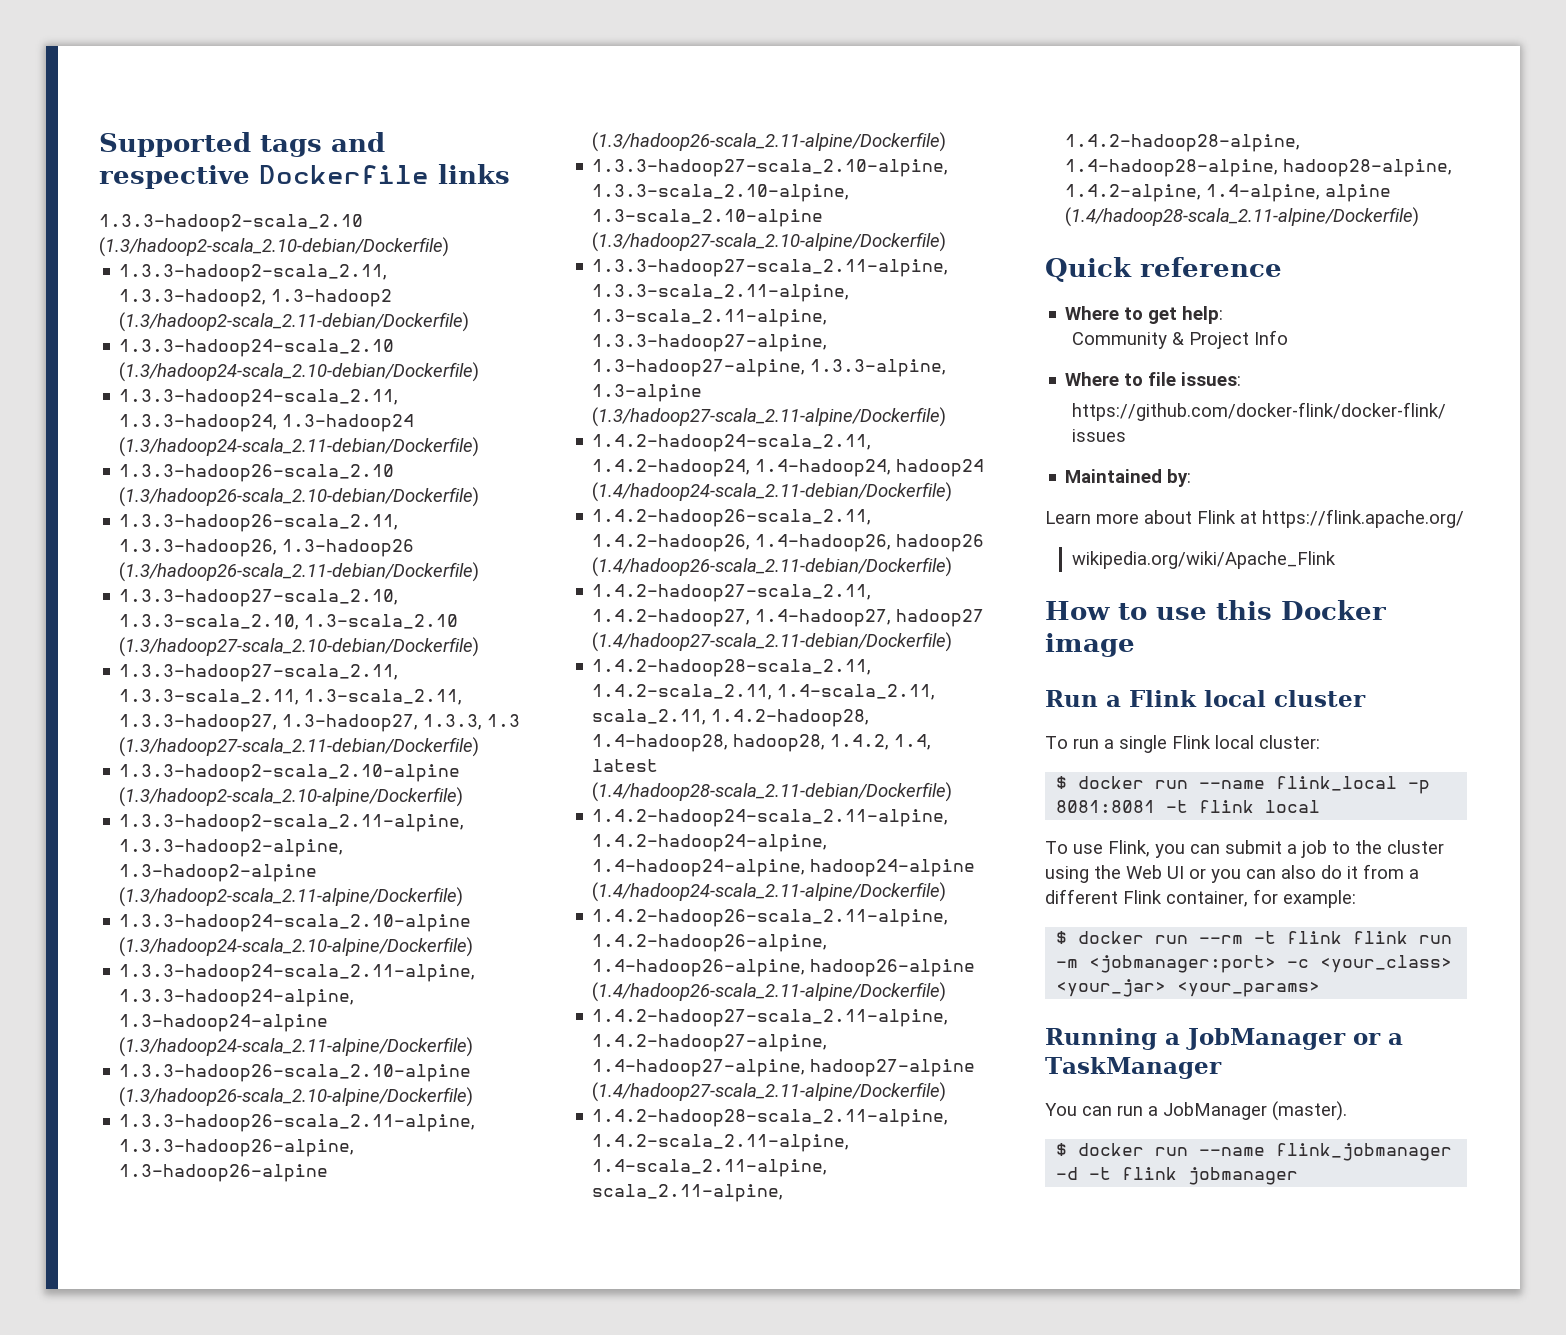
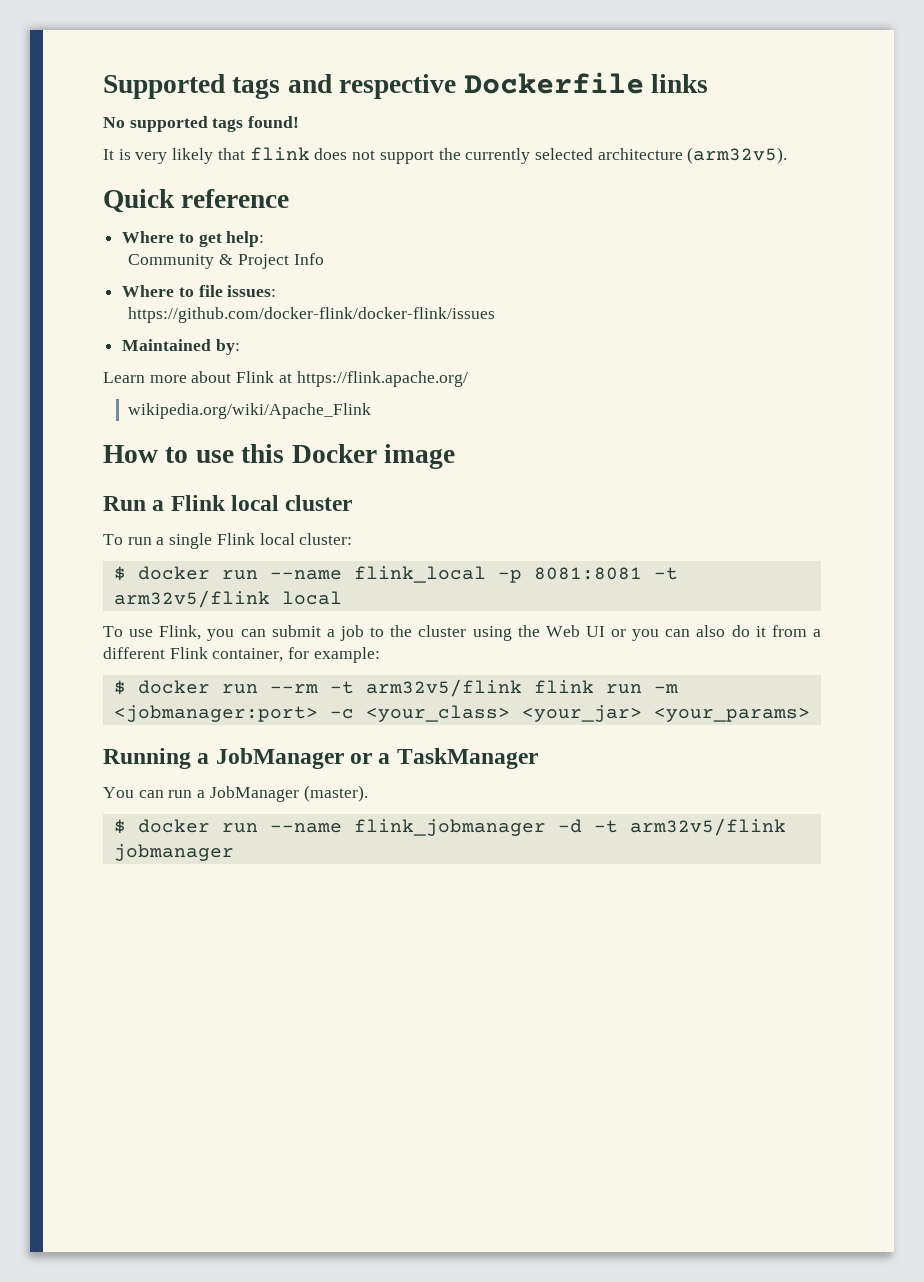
[99,214,363,232] [99,237,449,257] [119,264,388,282] [119,289,393,307] [119,312,470,332] [119,339,395,357] [119,362,480,382] [119,389,399,407] [119,414,415,432] [119,437,480,457] [119,464,395,482] [119,487,480,507] [119,514,399,532] [119,539,415,557] [119,562,480,582] [119,589,399,607] [119,614,459,630] [119,637,480,657] [119,664,399,682] [119,689,463,705] [119,714,521,732] [119,737,480,757] [119,764,461,782] [119,787,464,807] [119,814,465,832] [119,839,344,857] [119,864,318,882] [119,887,464,907] [119,914,472,932] [119,937,474,957] [119,964,476,982] [119,989,355,1007] [119,1014,329,1032] [119,1037,474,1057] [119,1064,472,1082] [119,1087,474,1107] [119,1114,476,1132] [119,1139,355,1157] [119,1164,329,1182] [592,132,947,152] [592,159,949,177] [592,184,850,202] [592,209,824,227] [592,232,947,252] [592,259,949,277] [592,284,850,302] [592,309,828,327] [592,334,828,352] [592,359,947,377] [592,384,703,402] [592,407,947,427] [592,434,872,452] [592,459,985,477] [592,482,953,502] [592,509,872,527] [592,534,985,552] [592,557,953,577] [592,584,872,602] [592,609,985,627] [592,632,953,652] [592,659,872,677] [592,684,936,700] [592,709,870,727] [592,734,932,752] [592,759,659,772] [592,782,953,802] [592,809,949,827] [592,834,828,852] [592,859,976,877] [592,882,947,902] [592,909,949,927] [592,934,828,952] [592,959,976,977] [592,982,947,1002] [592,1009,949,1027] [592,1034,828,1052] [592,1059,976,1077] [592,1082,947,1102] [592,1109,949,1127] [592,1134,850,1152] [592,1159,828,1177] [592,1184,784,1202] [1065,134,1301,152] [1065,159,1453,177] [1065,184,1392,202] [1065,207,1420,227] 1.3.3-hadoop2-scala_2.10 (1.3/hadoop2-scala_2.10-debian/Dockerfile) // 1.3.3-hadoop2-scala_2.11, 1.3.3-hadoop2, 1.3-hadoop2 (1.3/hadoop2-scala_2.11-debian/Dockerfile) // 1.3.3-hadoop24-scala_2.10 (1.3/hadoop24-scala_2.10-debian/Dockerfile) // 1.3.3-hadoop24-scala_2.11, 1.3.3-hadoop24, 1.3-hadoop24 (1.3/hadoop24-scala_2.11-debian/Dockerfile) // 1.3.3-hadoop26-scala_2.10 (1.3/hadoop26-scala_2.10-debian/Dockerfile) // 1.3.3-hadoop26-scala_2.11, 1.3.3-hadoop26, 1.3-hadoop26 (1.3/hadoop26-scala_2.11-debian/Dockerfile) // 1.3.3-hadoop27-scala_2.10, 1.3.3-scala_2.10, 1.3-scala_2.10 (1.3/hadoop27-scala_2.10-debian/Dockerfile) // 1.3.3-hadoop27-scala_2.11, 1.3.3-scala_2.11, 1.3-scala_2.11, 1.3.3-hadoop27, 1.3-hadoop27, 1.3.3, 1.3 (1.3/hadoop27-scala_2.11-debian/Dockerfile) // 1.3.3-hadoop2-scala_2.10-alpine (1.3/hadoop2-scala_2.10-alpine/Dockerfile) // 1.3.3-hadoop2-scala_2.11-alpine, 1.3.3-hadoop2-alpine, 1.3-hadoop2-alpine (1.3/hadoop2-scala_2.11-alpine/Dockerfile) // 1.3.3-hadoop24-scala_2.10-alpine (1.3/hadoop24-scala_2.10-alpine/Dockerfile) // 1.3.3-hadoop24-scala_2.11-alpine, 1.3.3-hadoop24-alpine, 1.3-hadoop24-alpine (1.3/hadoop24-scala_2.11-alpine/Dockerfile) // 1.3.3-hadoop26-scala_2.10-alpine (1.3/hadoop26-scala_2.10-alpine/Dockerfile) // 1.3.3-hadoop26-scala_2.11-alpine, 1.3.3-hadoop26-alpine, 1.3-hadoop26-alpine (1.3/hadoop26-scala_2.11-alpine/Dockerfile) // 1.3.3-hadoop27-scala_2.10-alpine, 1.3.3-scala_2.10-alpine, 1.3-scala_2.10-alpine (1.3/hadoop27-scala_2.10-alpine/Dockerfile) // 1.3.3-hadoop27-scala_2.11-alpine, 1.3.3-scala_2.11-alpine, 1.3-scala_2.11-alpine, 1.3.3-hadoop27-alpine, 1.3-hadoop27-alpine, 1.3.3-alpine, 1.3-alpine (1.3/hadoop27-scala_2.11-alpine/Dockerfile) // 1.4.2-hadoop24-scala_2.11, 1.4.2-hadoop24, 1.4-hadoop24, hadoop24 (1.4/hadoop24-scala_2.11-debian/Dockerfile) // 1.4.2-hadoop26-scala_2.11, 1.4.2-hadoop26, 1.4-hadoop26, hadoop26 (1.4/hadoop26-scala_2.11-debian/Dockerfile) // 1.4.2-hadoop27-scala_2.11, 1.4.2-hadoop27, 1.4-hadoop27, hadoop27 (1.4/hadoop27-scala_2.11-debian/Dockerfile) // 1.4.2-hadoop28-scala_2.11, 1.4.2-scala_2.11, 1.4-scala_2.11, scala_2.11, 1.4.2-hadoop28, 1.4-hadoop28, hadoop28, 1.4.2, 1.4, latest (1.4/hadoop28-scala_2.11-debian/Dockerfile) // 1.4.2-hadoop24-scala_2.11-alpine, 1.4.2-hadoop24-alpine, 1.4-hadoop24-alpine, hadoop24-alpine (1.4/hadoop24-scala_2.11-alpine/Dockerfile) // 1.4.2-hadoop26-scala_2.11-alpine, 1.4.2-hadoop26-alpine, 1.4-hadoop26-alpine, hadoop26-alpine (1.4/hadoop26-scala_2.11-alpine/Dockerfile) // 1.4.2-hadoop27-scala_2.11-alpine, 1.4.2-hadoop27-alpine, 1.4-hadoop27-alpine, hadoop27-alpine (1.4/hadoop27-scala_2.11-alpine/Dockerfile) // 1.4.2-hadoop28-scala_2.11-alpine, 1.4.2-scala_2.11-alpine, 1.4-scala_2.11-alpine, scala_2.11-alpine, 1.4.2-hadoop28-alpine, 1.4-hadoop28-alpine, hadoop28-alpine, 1.4.2-alpine, 1.4-alpine, alpine (1.4/hadoop28-scala_2.11-alpine/Dockerfile) -> [103,116,300,132] [103,147,788,164] No supported tags found! // It is very likely that flink does not support the currently selected architecture (arm32v5).
[1199,800,1255,813] flink -> [113,590,270,608] arm32v5/flink
[1287,931,1343,944] flink -> [365,679,522,697] arm32v5/flink
[1122,1167,1178,1180] flink -> [629,818,786,836] arm32v5/flink

